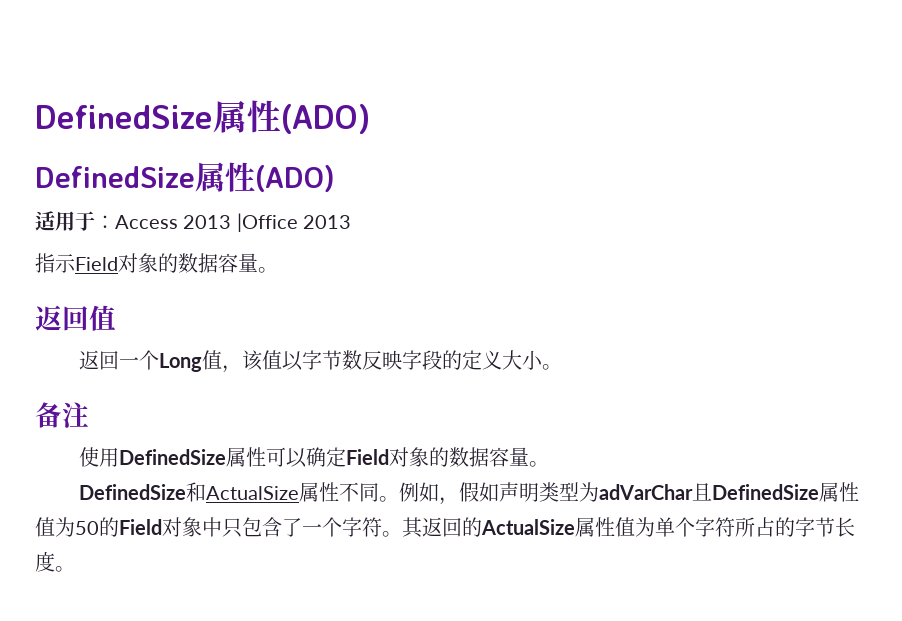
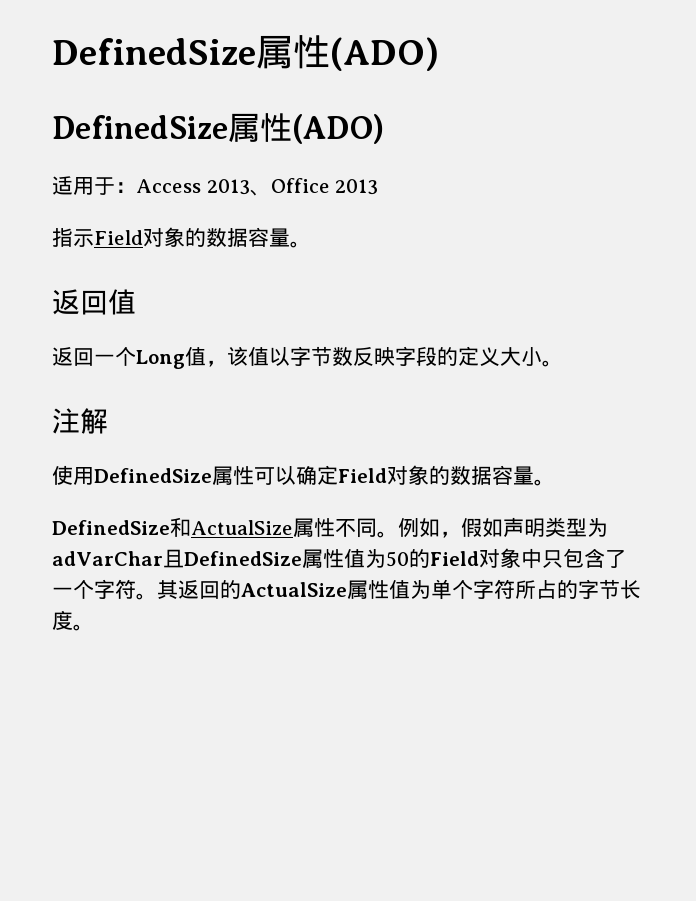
[236,213,298,232] |Office -> [249,178,330,196] 、Office
[35,402,62,428] 备 -> (563, 363) none
(89, 415) none -> [80,408,108,434] 解

